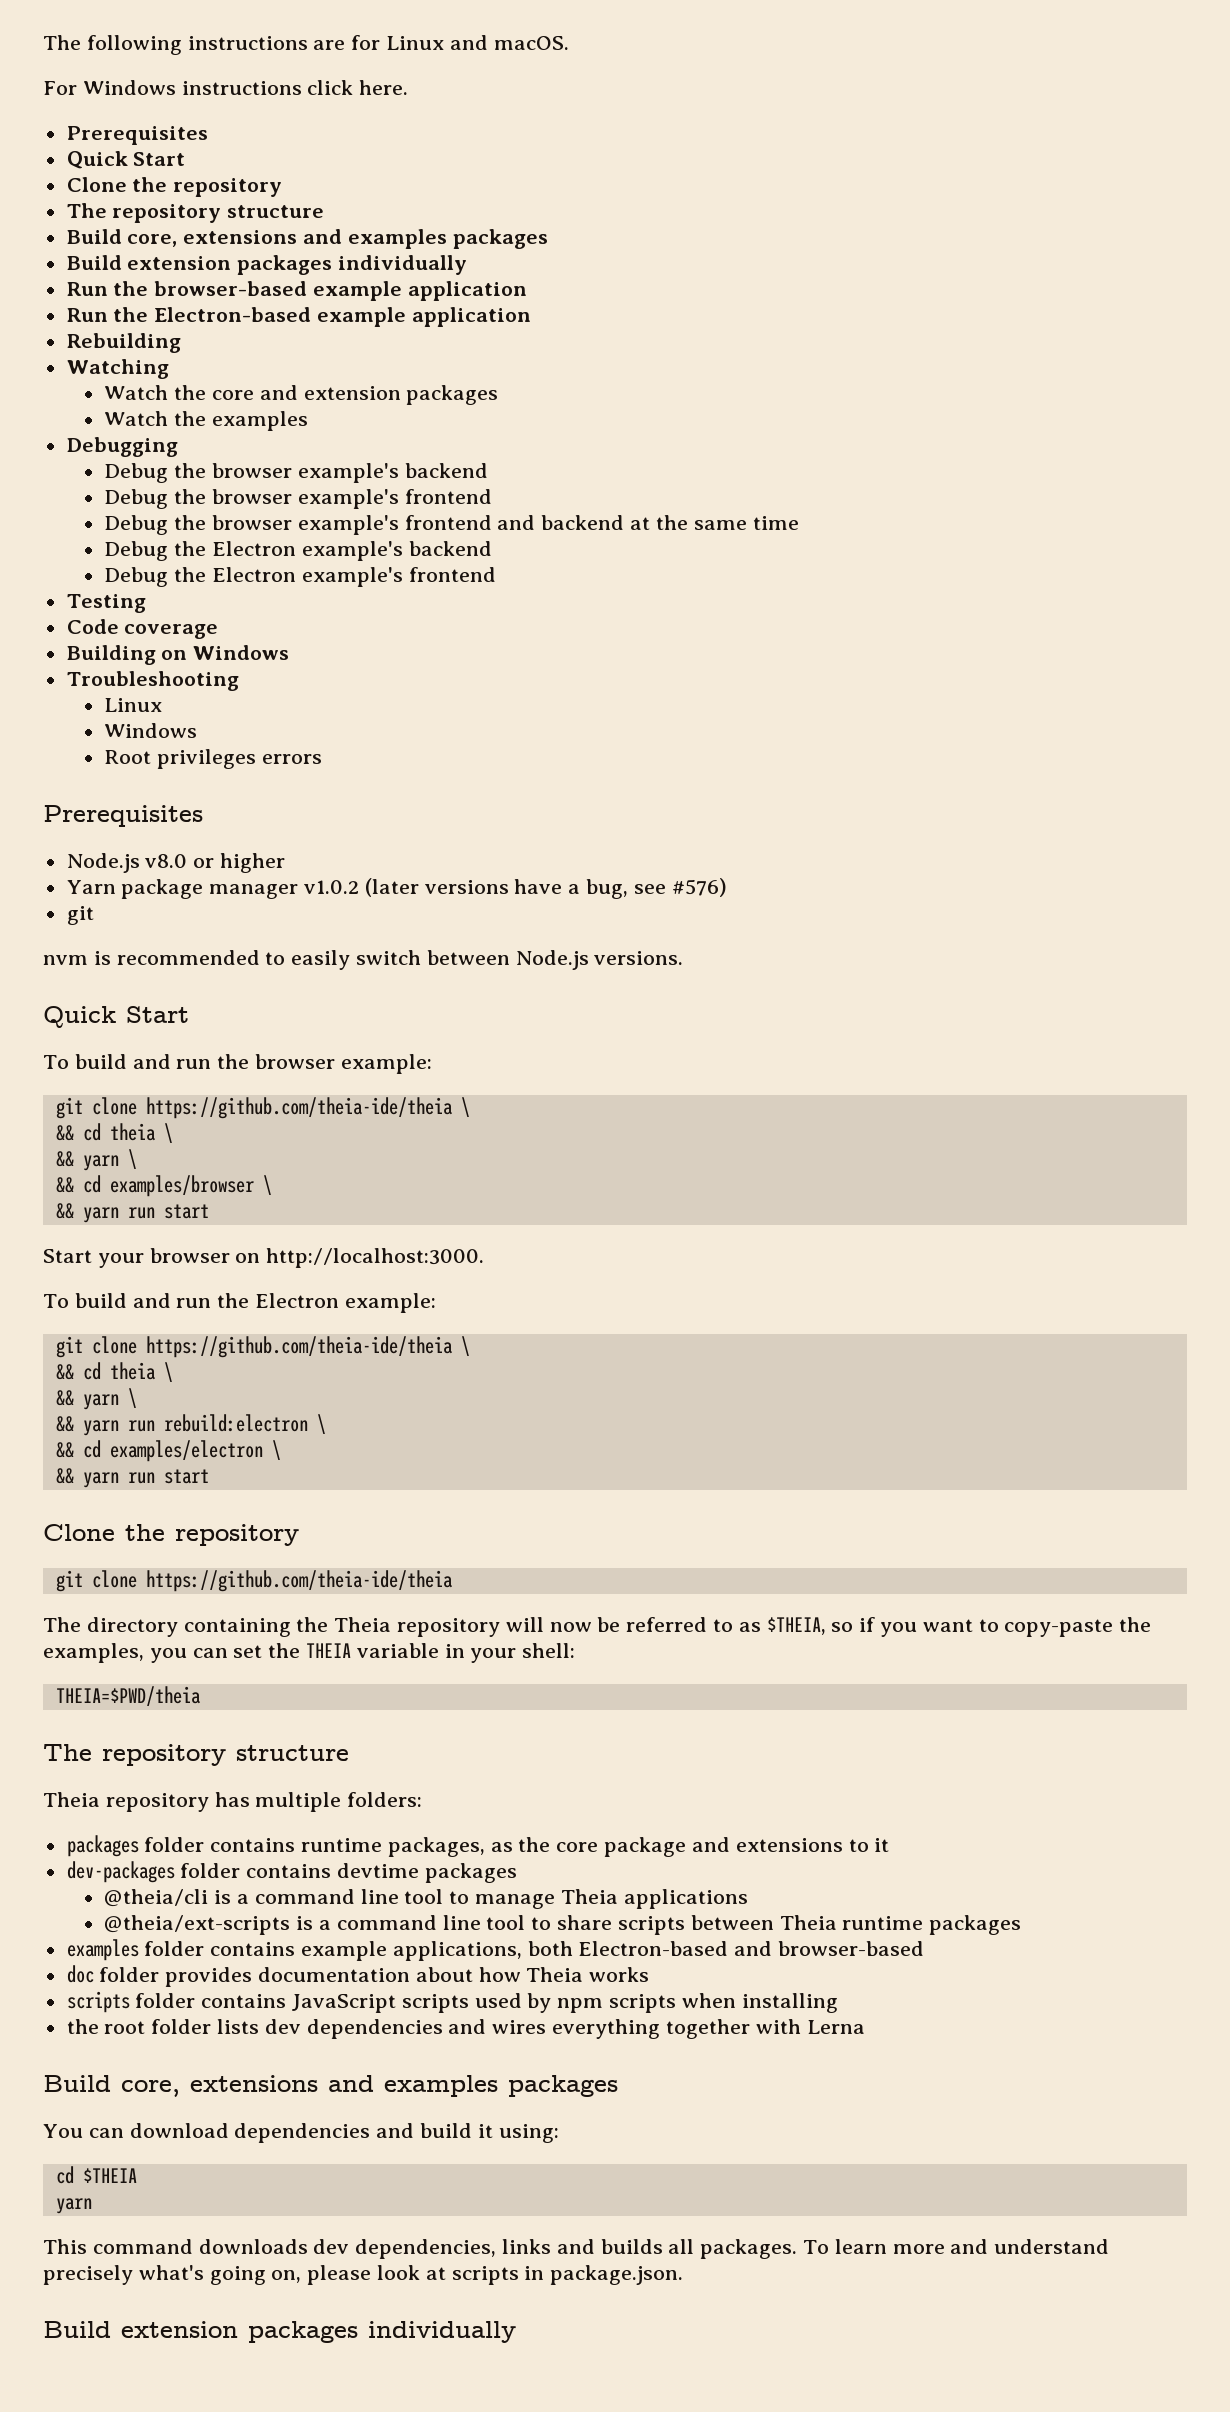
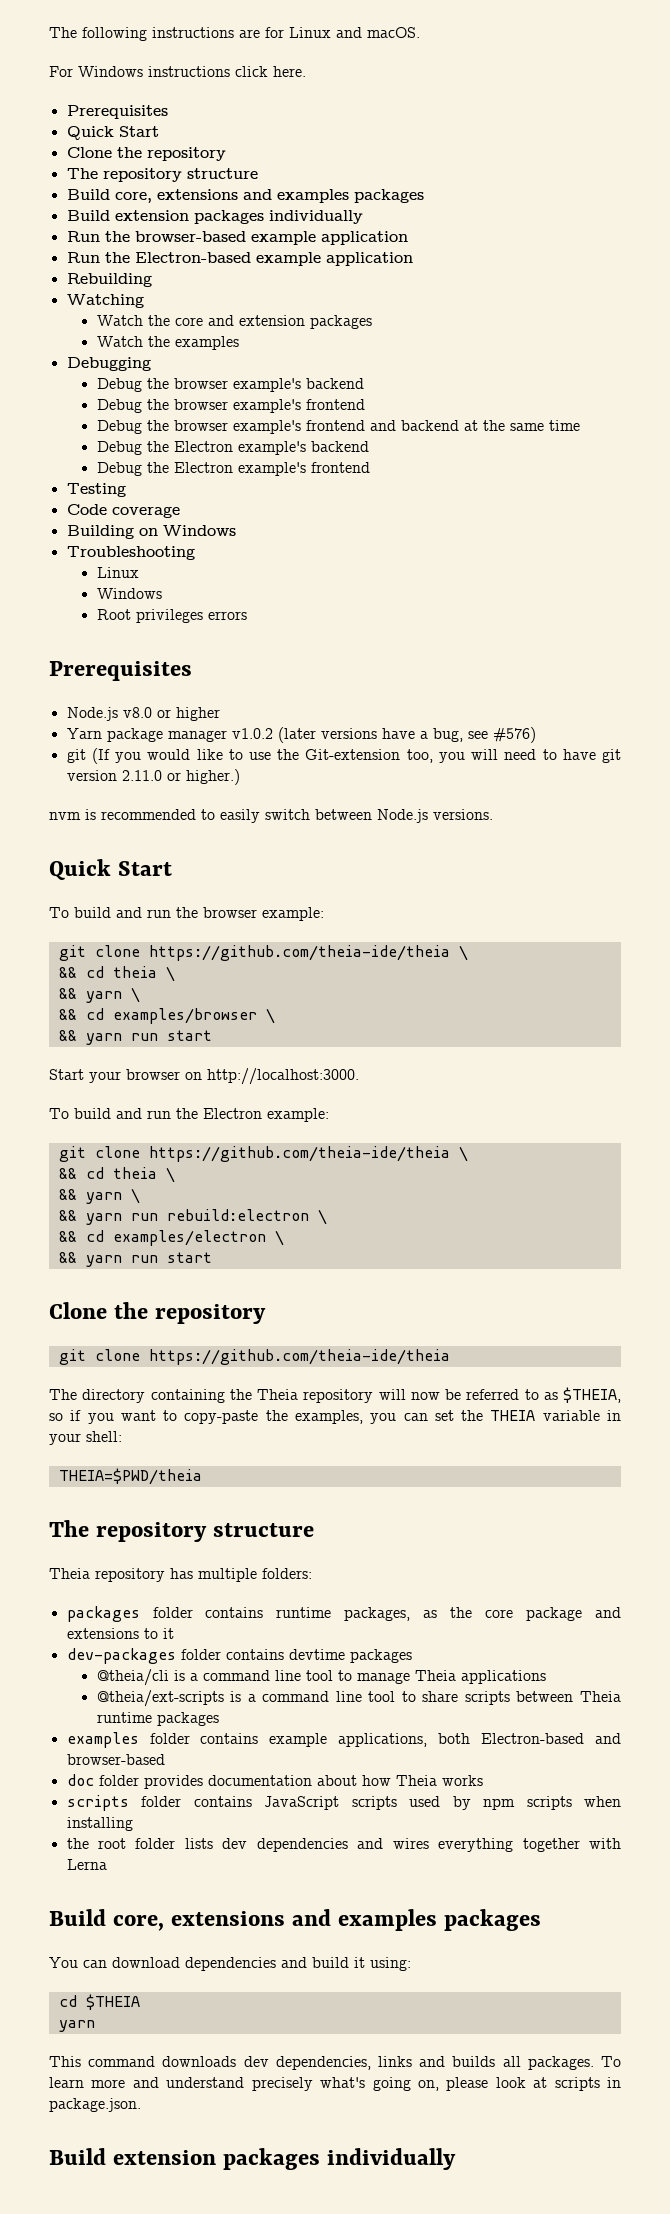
(94, 915) none -> [91,748,622,764] [66,769,240,785] (If you would like to use the Git-extension too, you will need to have git version 2.11.0 or higher.)

